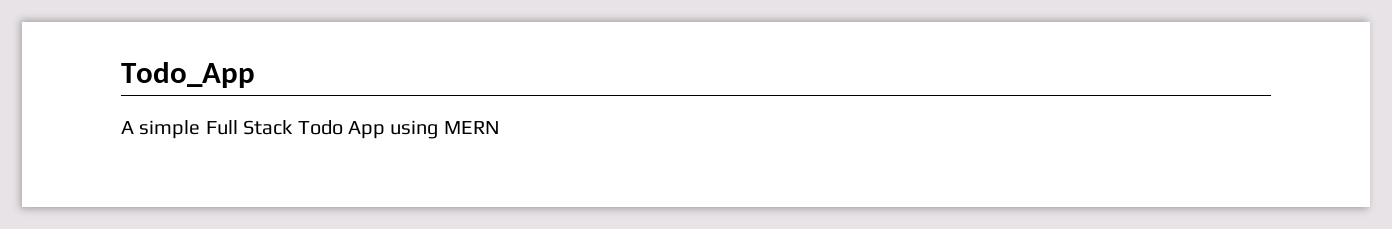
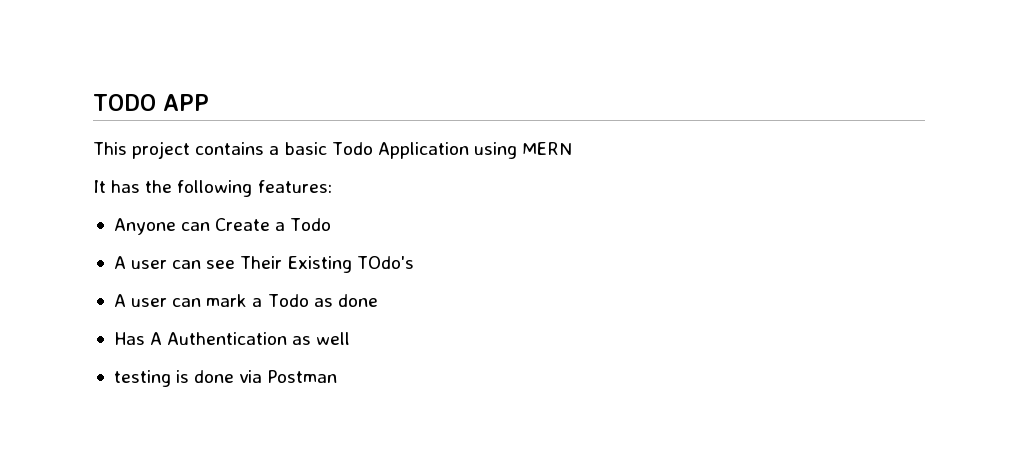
[121,62,255,88] [121,120,499,139] Todo_App // A simple Full Stack Todo App using MERN -> [93,94,209,111] [93,141,573,159] [93,180,332,197] [113,218,332,235] [113,256,414,273] [113,294,378,307] [113,332,351,345] [113,370,338,387] TODO APP // This project contains a basic Todo Application using MERN // It has the following features: // Anyone can Create a Todo // A user can see Their Existing TOdo's // A user can mark a Todo as done // Has A Authentication as well // testing is done via Postman

